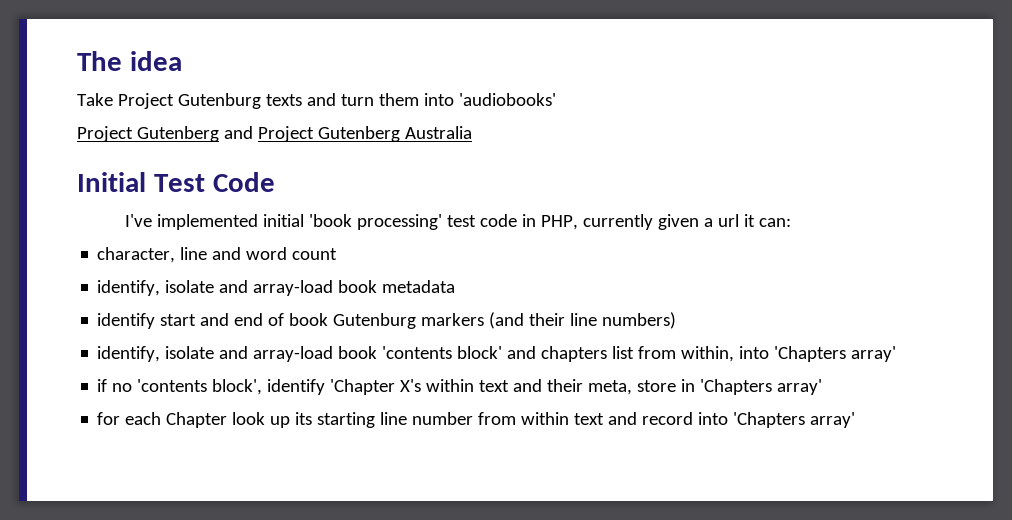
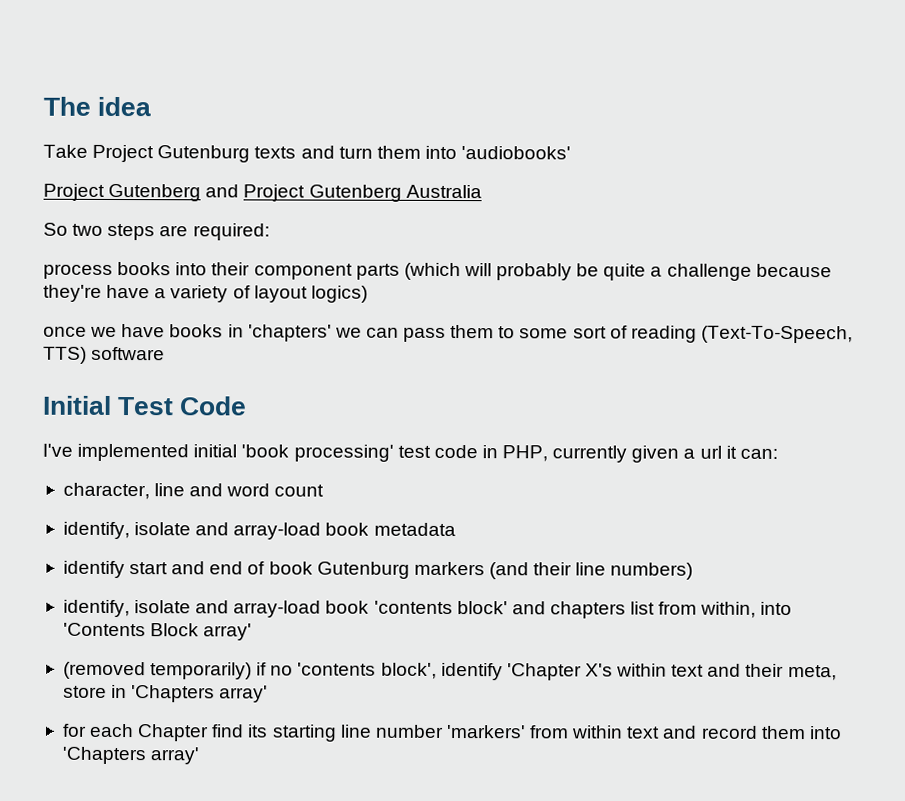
(472, 132) none -> [43,222,270,241] [43,262,832,281] [43,284,368,303] [43,324,853,344] [43,346,166,364] // So two steps are required: // process books into their component parts (which will probably be quite a challenge because they're have a variety of layout logics) // once we have books in 'chapters' we can pass them to some sort of reading (Text-To-Speech, TTS) software
[774,346,897,362] 'Chapters array' // -> [62,622,253,641] [62,661,253,680] 'Contents Block array' // (removed temporarily)
[232,412,291,428] look up -> [211,724,245,738] find
(474, 418) none -> [445,724,526,739] 'markers'
(694, 418) none -> [760,725,806,740] them

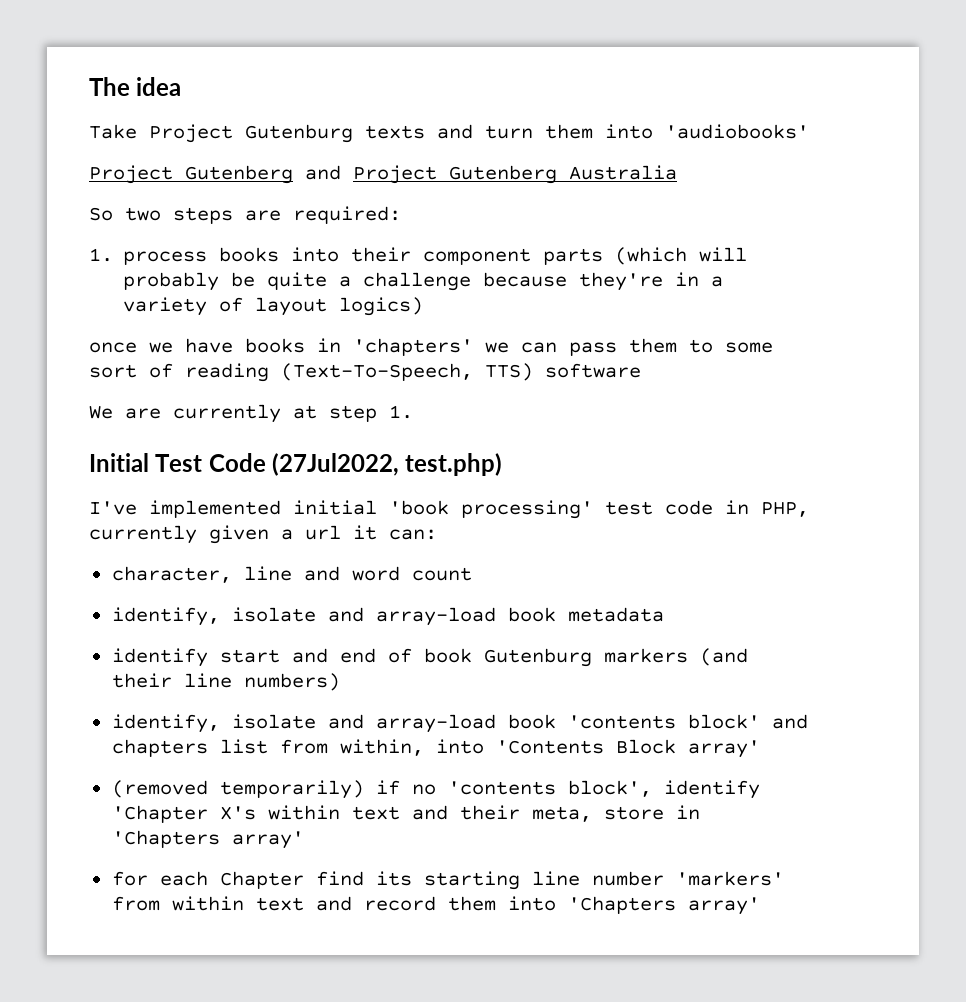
(270, 232) none -> [89,248,113,262] 1.
[106,284,151,299] have -> [675,272,700,287] in
(166, 353) none -> [89,404,413,423] // We are currently at step 1.
(248, 406) none -> [272,453,503,476] (27Jul2022, test.php)

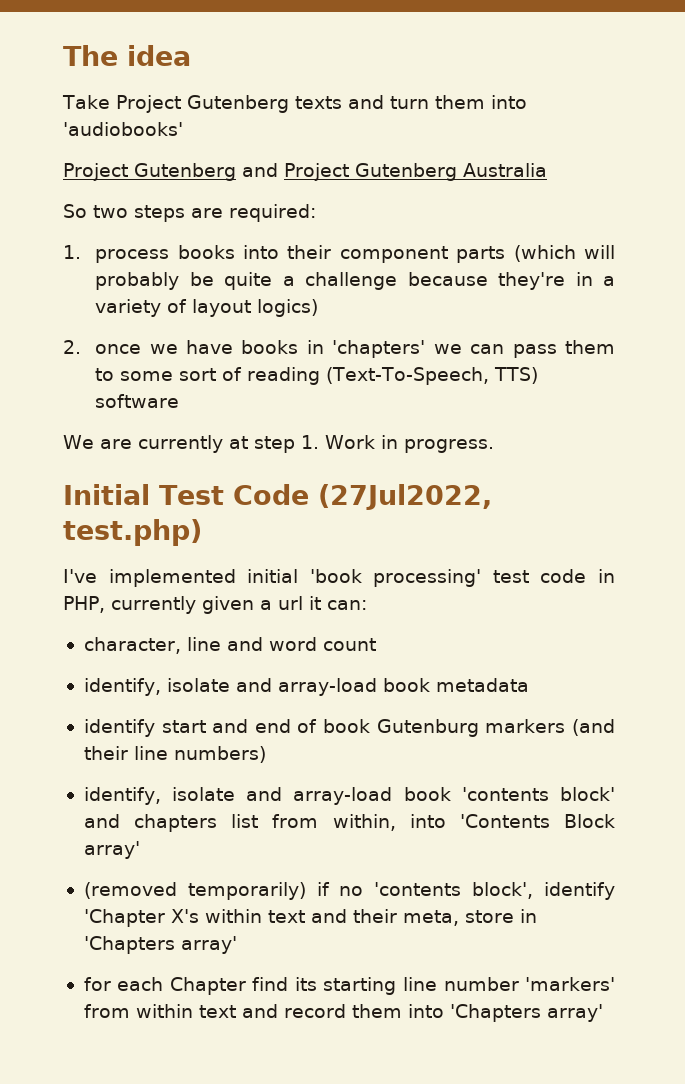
[245,124,353,143] Gutenburg -> [186,95,289,113] Gutenberg
(424, 306) none -> [63,340,81,354] 2.
(413, 412) none -> [324,435,494,453] Work in progress.

